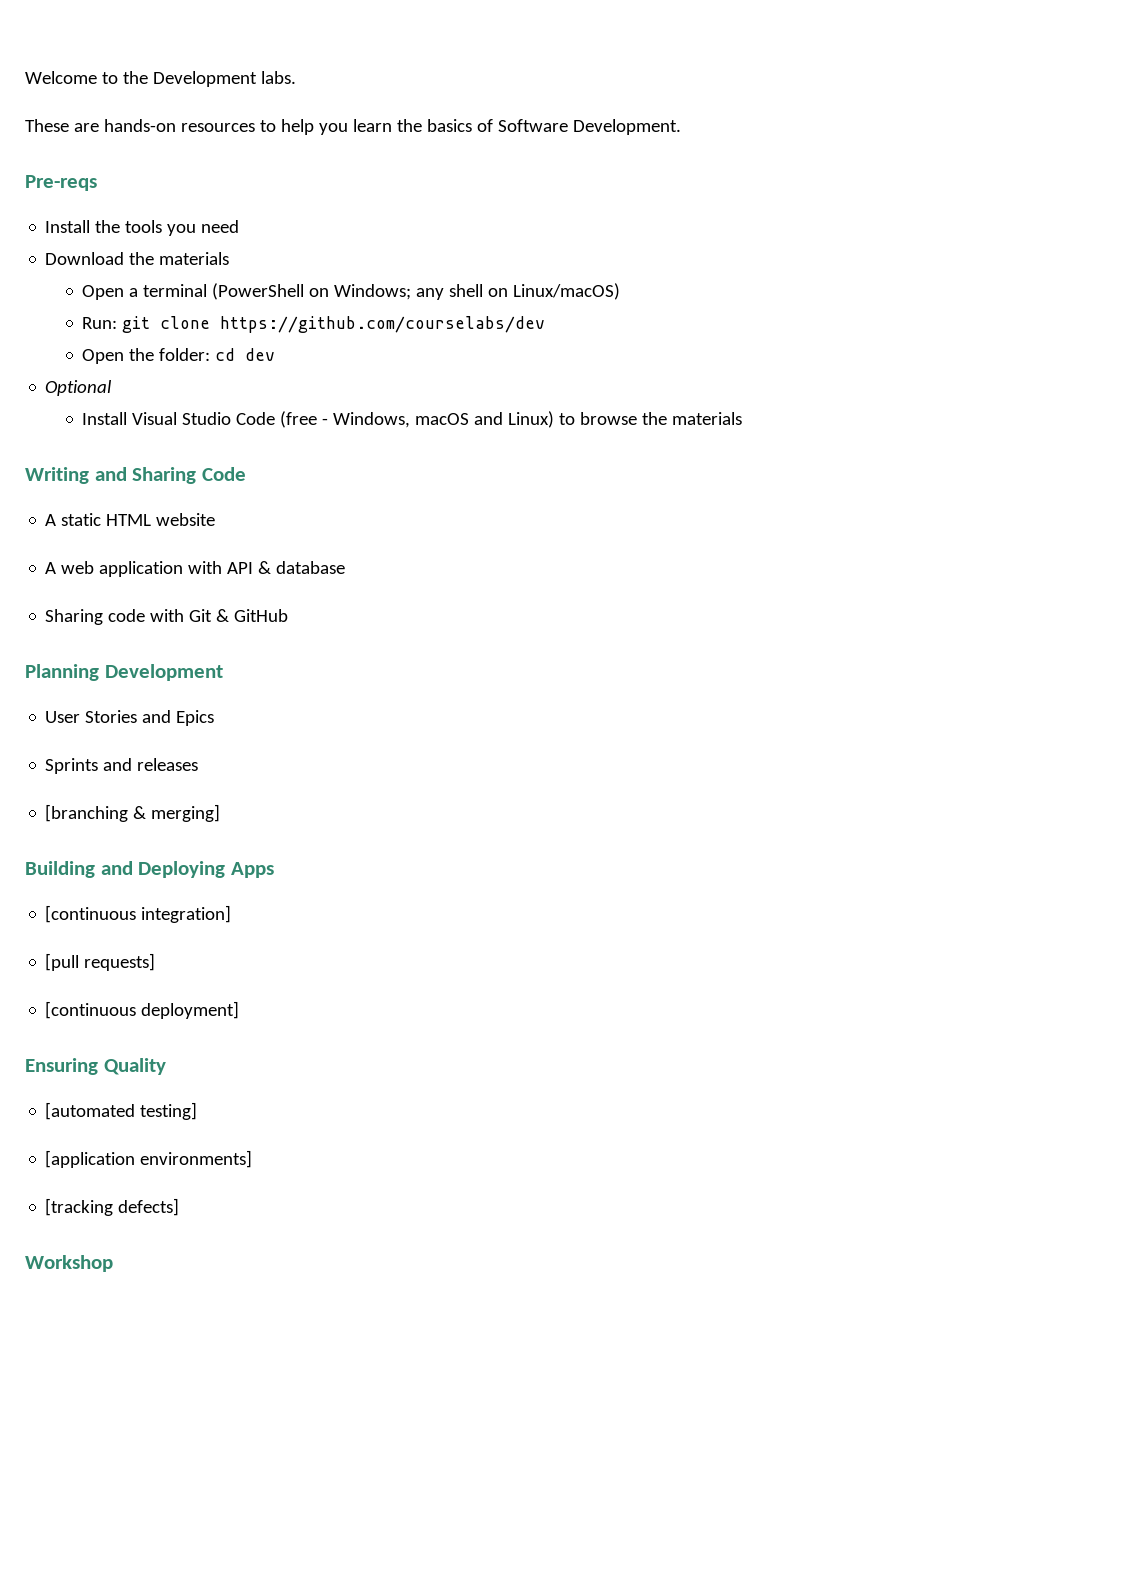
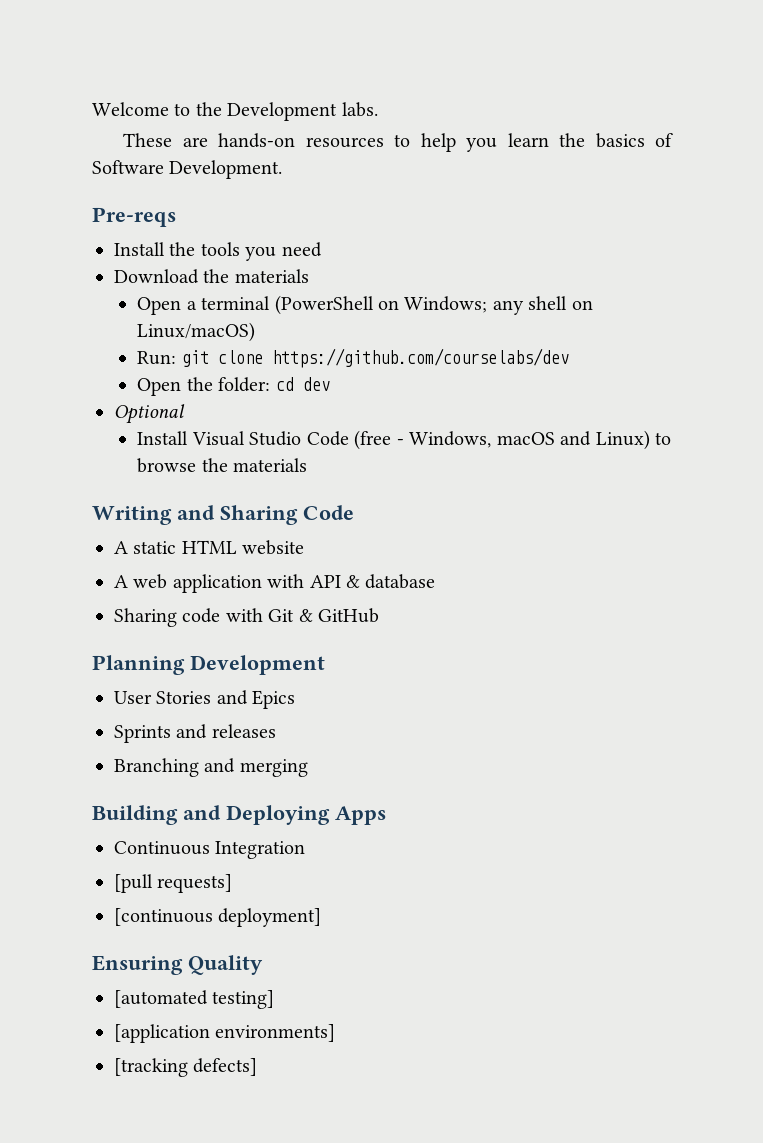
[45,804,221,822] [branching & merging] -> [114,758,308,777] Branching and merging
[45,905,232,923] [continuous integration] -> [114,841,306,859] Continuous Integration
[25,1255,113,1272] // Workshop -> (258, 1067) none

